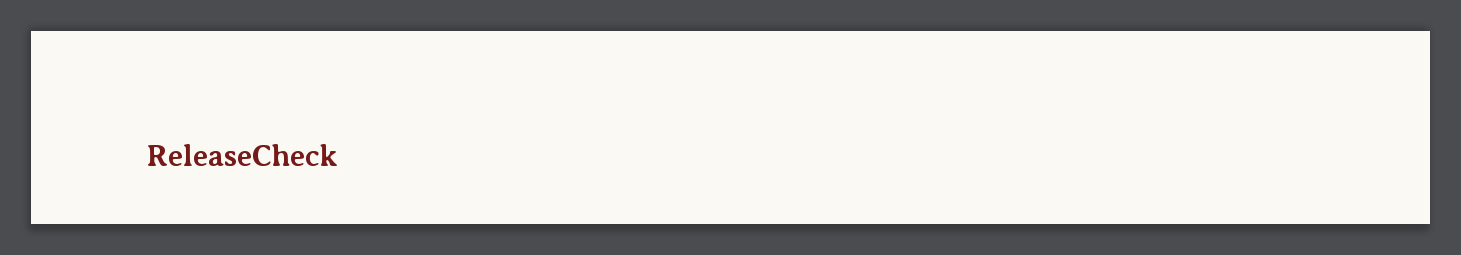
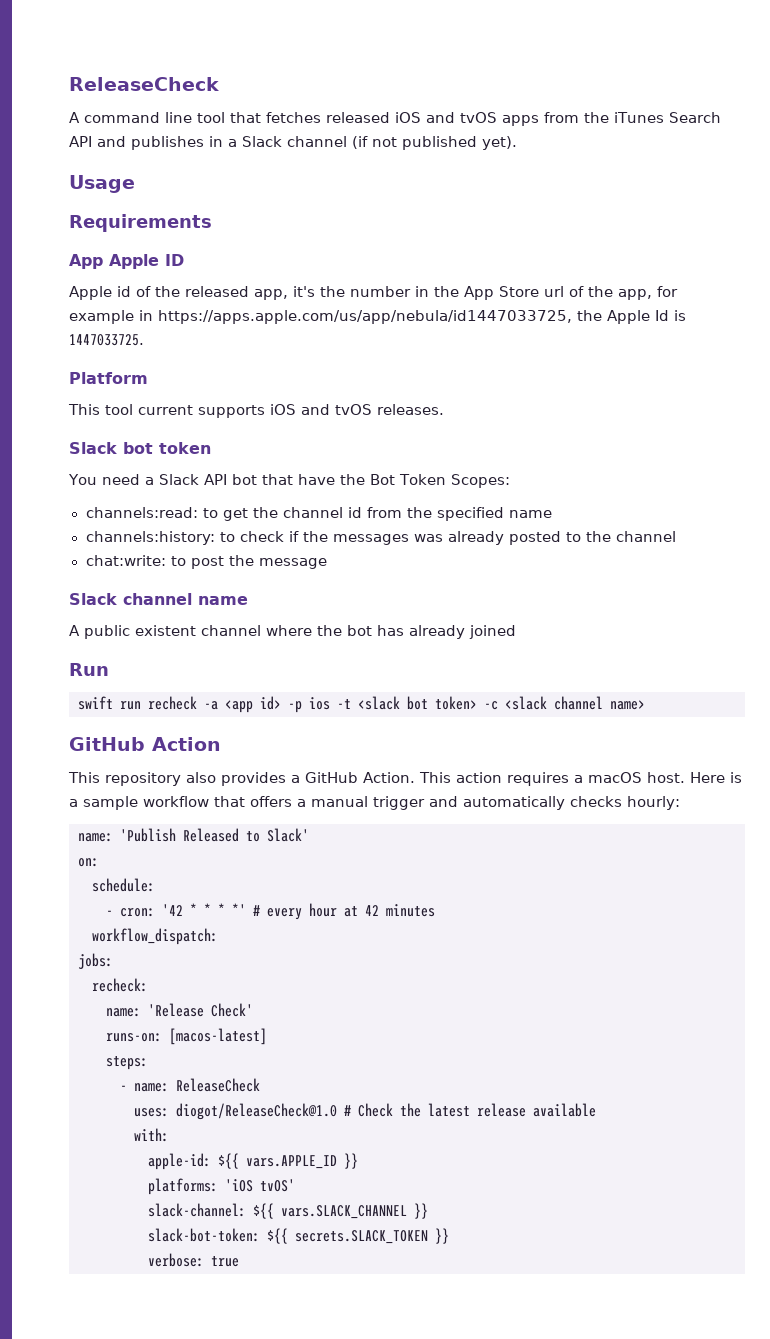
[147,144,338,166] ReleaseCheck -> [69,77,219,91] [69,112,721,126] [69,136,517,150] [69,175,135,193] [69,214,212,232] [69,254,184,269] [69,286,678,300] [69,310,686,324] [69,334,144,346] [69,372,148,384] [68,404,444,418] [69,442,211,454] [68,474,510,488] [85,507,552,521] [85,531,677,545] [85,555,327,569] [69,593,248,605] [69,625,516,639] [69,663,109,676] [78,696,645,713] [69,737,221,751] [68,772,742,786] [69,796,680,810] [78,828,309,842] [78,858,99,867] [92,878,155,892] [106,903,435,920] [92,928,218,945] [78,953,113,969] [92,978,148,992] [106,1003,253,1017] [106,1028,267,1045] [106,1056,148,1070] [120,1078,260,1092] [134,1103,596,1120] [134,1128,169,1142] [148,1153,358,1170] [148,1178,295,1195] [148,1203,428,1219] [148,1228,449,1244] [148,1253,239,1267] ReleaseCheck // A command line tool that fetches released iOS and tvOS apps from the iTunes Search API and publishes in a Slack channel (if not published yet). // Usage // Requirements // App Apple ID // Apple id of the released app, it's the number in the App Store url of the app, for example in https://apps.apple.com/us/app/nebula/id1447033725, the Apple Id is 1447033725. // Platform // This tool current supports iOS and tvOS releases. // Slack bot token // You need a Slack API bot that have the Bot Token Scopes: // channels:read: to get the channel id from the specified name // channels:history: to check if the messages was already posted to the channel // chat:write: to post the message // Slack channel name // A public existent channel where the bot has already joined // Run // swift run recheck -a <app id> -p ios -t <slack bot token> -c <slack channel name> // GitHub Action // This repository also provides a GitHub Action. This action requires a macOS host. Here is a sample workflow that offers a manual trigger and automatically checks hourly: // name: 'Publish Released to Slack' // on: // schedule: // - cron: '42 * * * *' # every hour at 42 minutes // workflow_dispatch: // jobs: // recheck: // name: 'Release Check' // runs-on: [macos-latest] // steps: // - name: ReleaseCheck // uses: diogot/ReleaseCheck@1.0 # Check the latest release available // with: // apple-id: ${{ vars.APPLE_ID }} // platforms: 'iOS tvOS' // slack-channel: ${{ vars.SLACK_CHANNEL }} // slack-bot-token: ${{ secrets.SLACK_TOKEN }} // verbose: true

